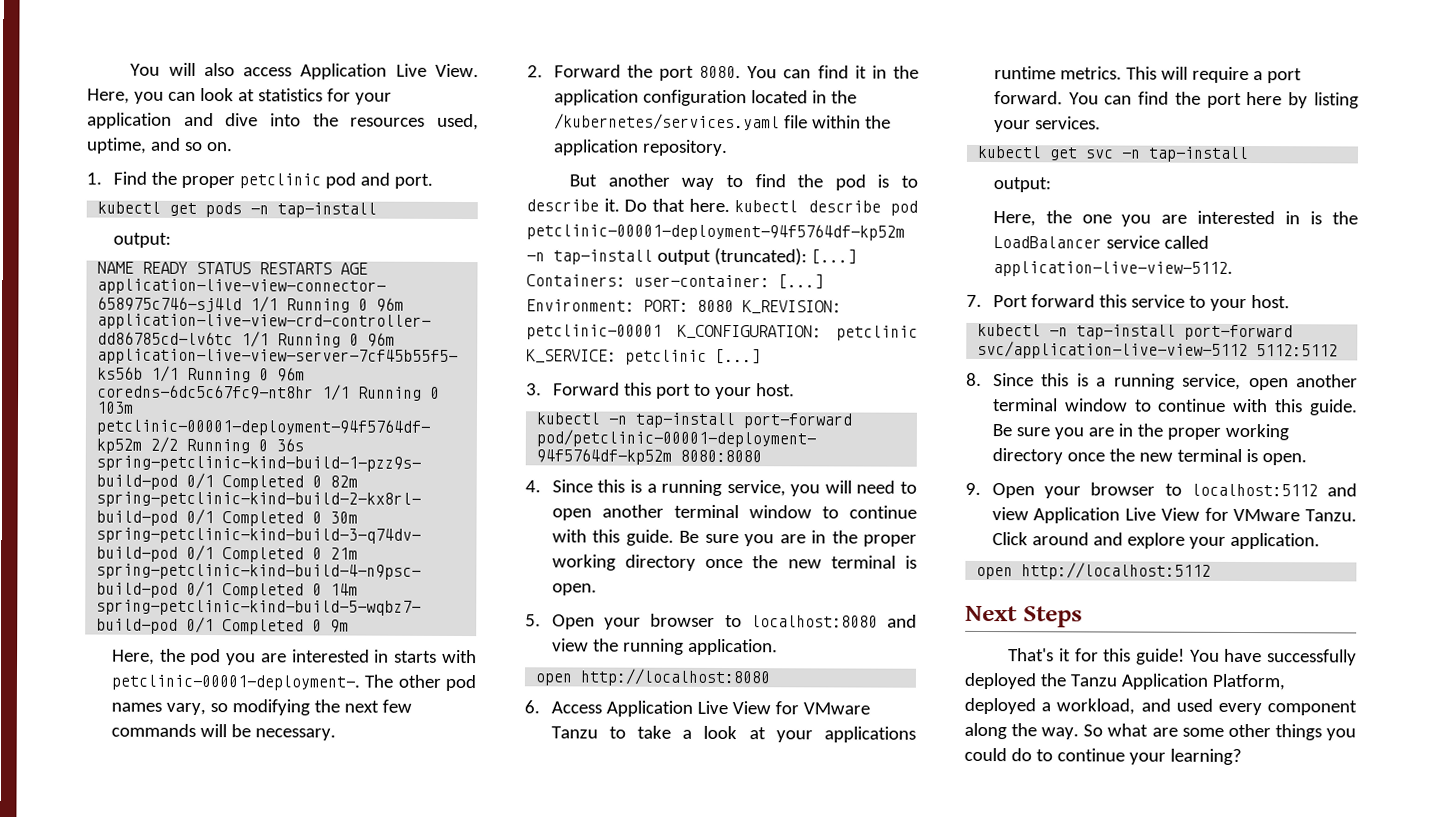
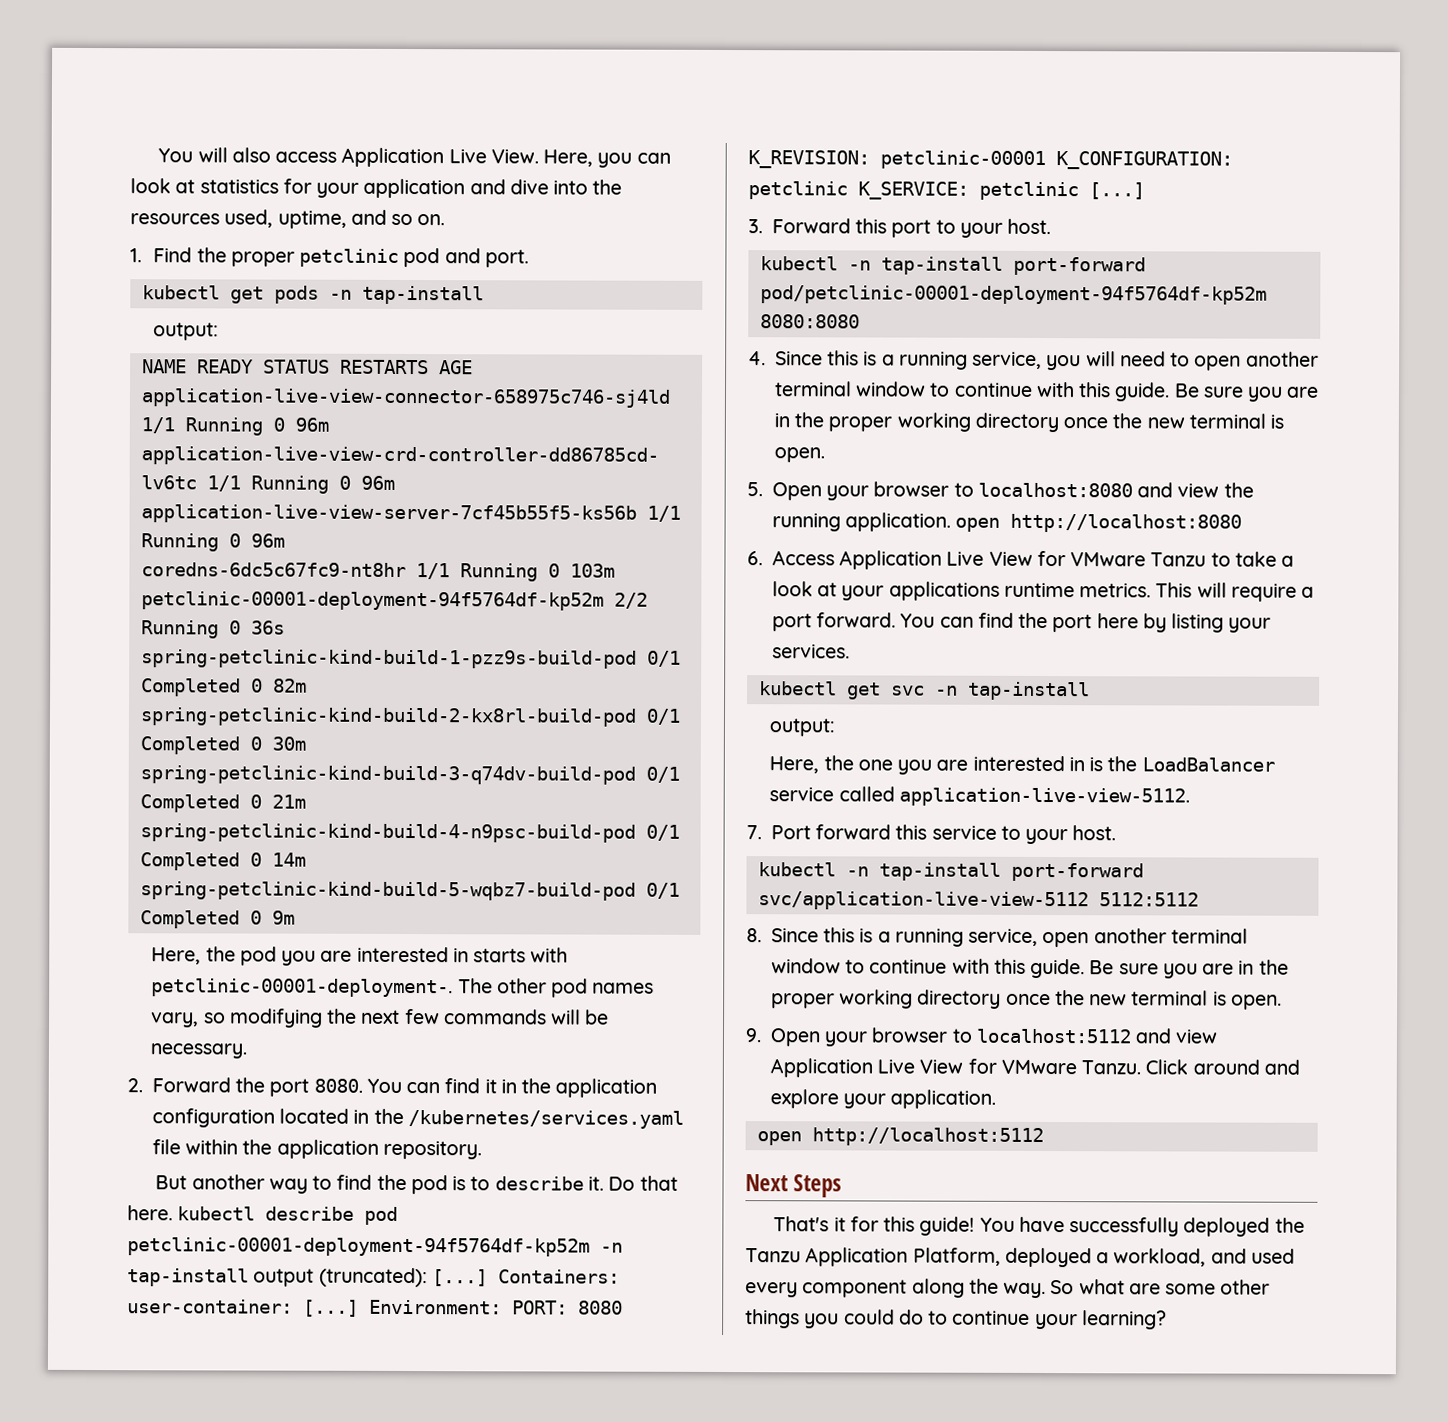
(778, 647) // -> (952, 522) none

